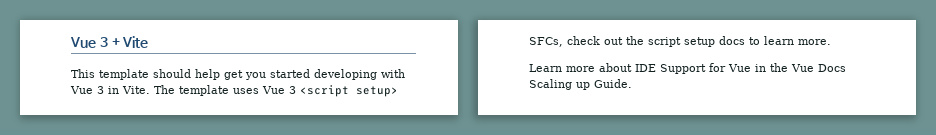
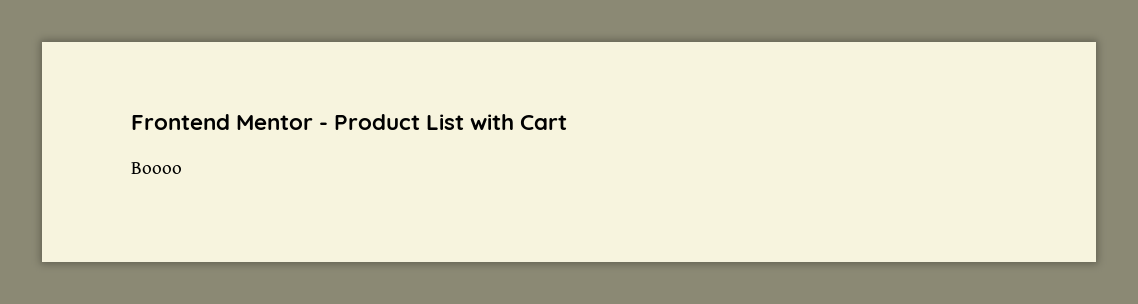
[70,36,149,48] [71,69,405,80] [70,85,398,97] [529,36,831,47] [529,63,846,74] [529,79,632,90] Vue 3 + Vite // This template should help get you started developing with Vue 3 in Vite. The template uses Vue 3 <script setup> SFCs, check out the script setup docs to learn more. // Learn more about IDE Support for Vue in the Vue Docs Scaling up Guide. -> [131,114,568,130] [131,162,182,174] Frontend Mentor - Product List with Cart // Boooo

